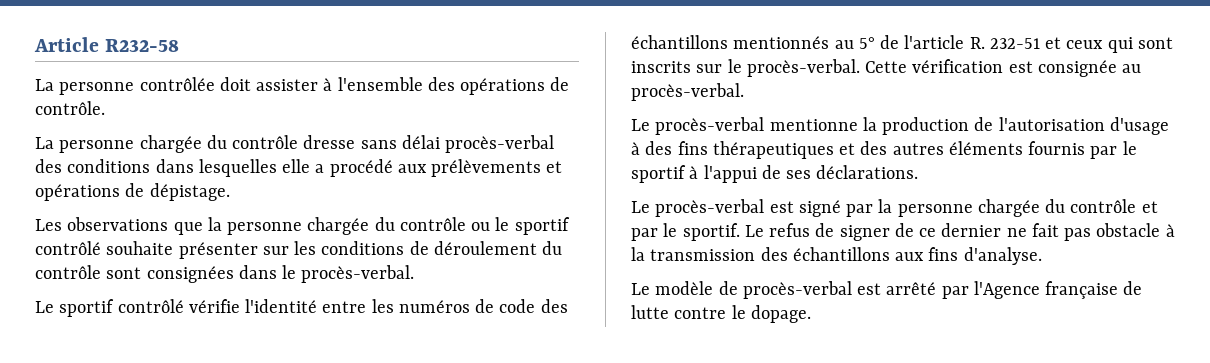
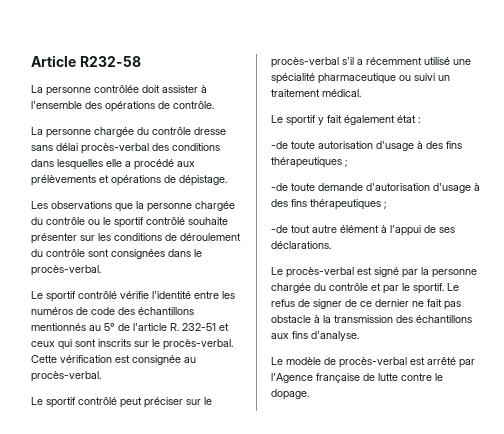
[655,117,1169,135] [631,141,1137,159] [631,165,686,183] procès-verbal mentionne la production de l'autorisation d'usage à des fins thérapeutiques et des autres éléments fournis par le sportif -> [46,397,212,408] [271,57,471,68] [271,73,450,84] [271,89,361,97] [271,115,420,126] [271,141,462,151] [271,157,347,168] [271,183,480,193] [271,199,386,210] [271,225,379,233] sportif contrôlé peut préciser sur le procès-verbal s'il a récemment utilisé une spécialité pharmaceutique ou suivi un traitement médical. // Le sportif y fait également état : // -de toute autorisation d'usage à des fins thérapeutiques ; // -de toute demande d'autorisation d'usage à des fins thérapeutiques ; // -de tout autre élément

